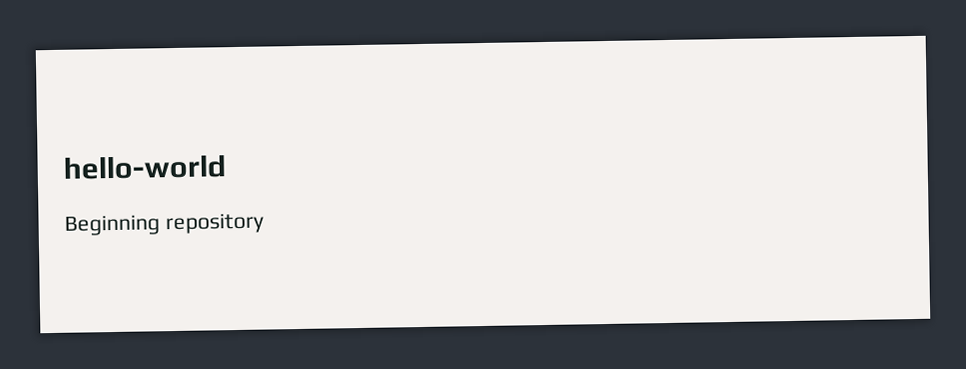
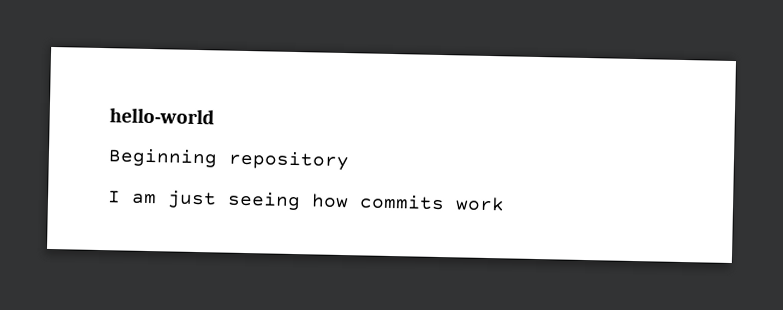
(264, 223) none -> [107,190,505,212] // I am just seeing how commits work

